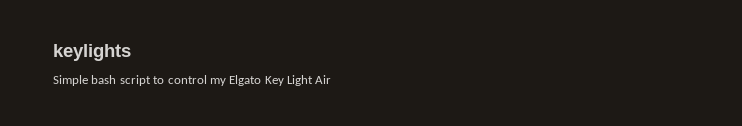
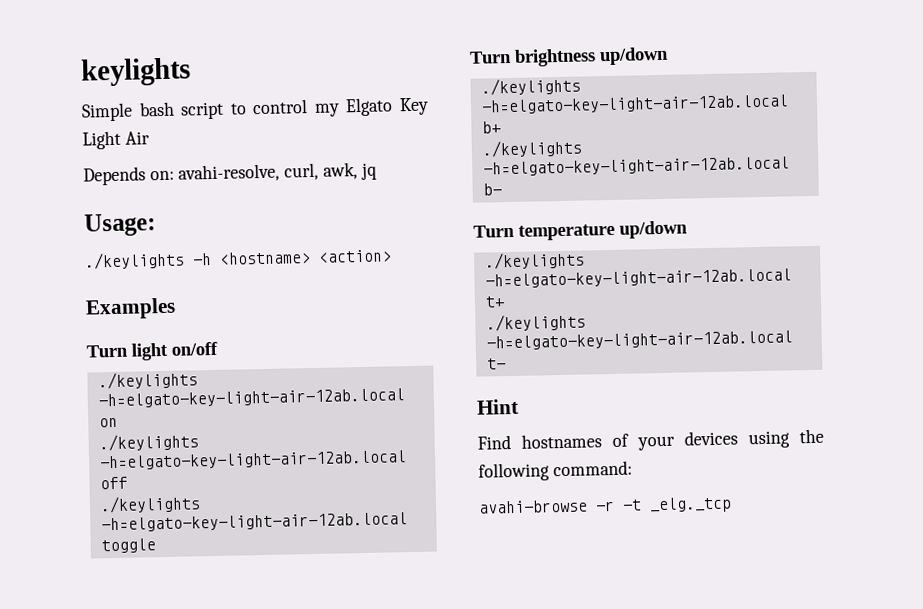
(332, 79) none -> [83,162,377,186] [84,213,156,237] [84,249,392,270] [85,297,176,320] [86,341,218,361] [97,371,198,390] [97,388,405,409] [98,417,118,428] [98,433,199,452] [98,450,407,471] [99,476,128,490] [99,495,408,533] [100,538,156,554] [469,46,669,67] [480,77,581,96] [480,94,789,115] [481,121,501,134] [481,139,790,177] [482,183,502,196] [473,220,688,241] [483,251,792,289] [484,296,505,308] [485,313,586,332] [485,330,793,351] [486,358,506,370] [476,398,519,415] [477,428,824,451] [478,460,633,482] [478,496,732,514] // Depends on: avahi-resolve, curl, awk, jq // Usage: // ./keylights -h <hostname> <action> // Examples // Turn light on/off // ./keylights -h=elgato-key-light-air-12ab.local on // ./keylights -h=elgato-key-light-air-12ab.local off // ./keylights -h=elgato-key-light-air-12ab.local toggle // Turn brightness up/down // ./keylights -h=elgato-key-light-air-12ab.local b+ // ./keylights -h=elgato-key-light-air-12ab.local b- // Turn temperature up/down // ./keylights -h=elgato-key-light-air-12ab.local t+ // ./keylights -h=elgato-key-light-air-12ab.local t- // Hint // Find hostnames of your devices using the following command: // avahi-browse -r -t _elg._tcp

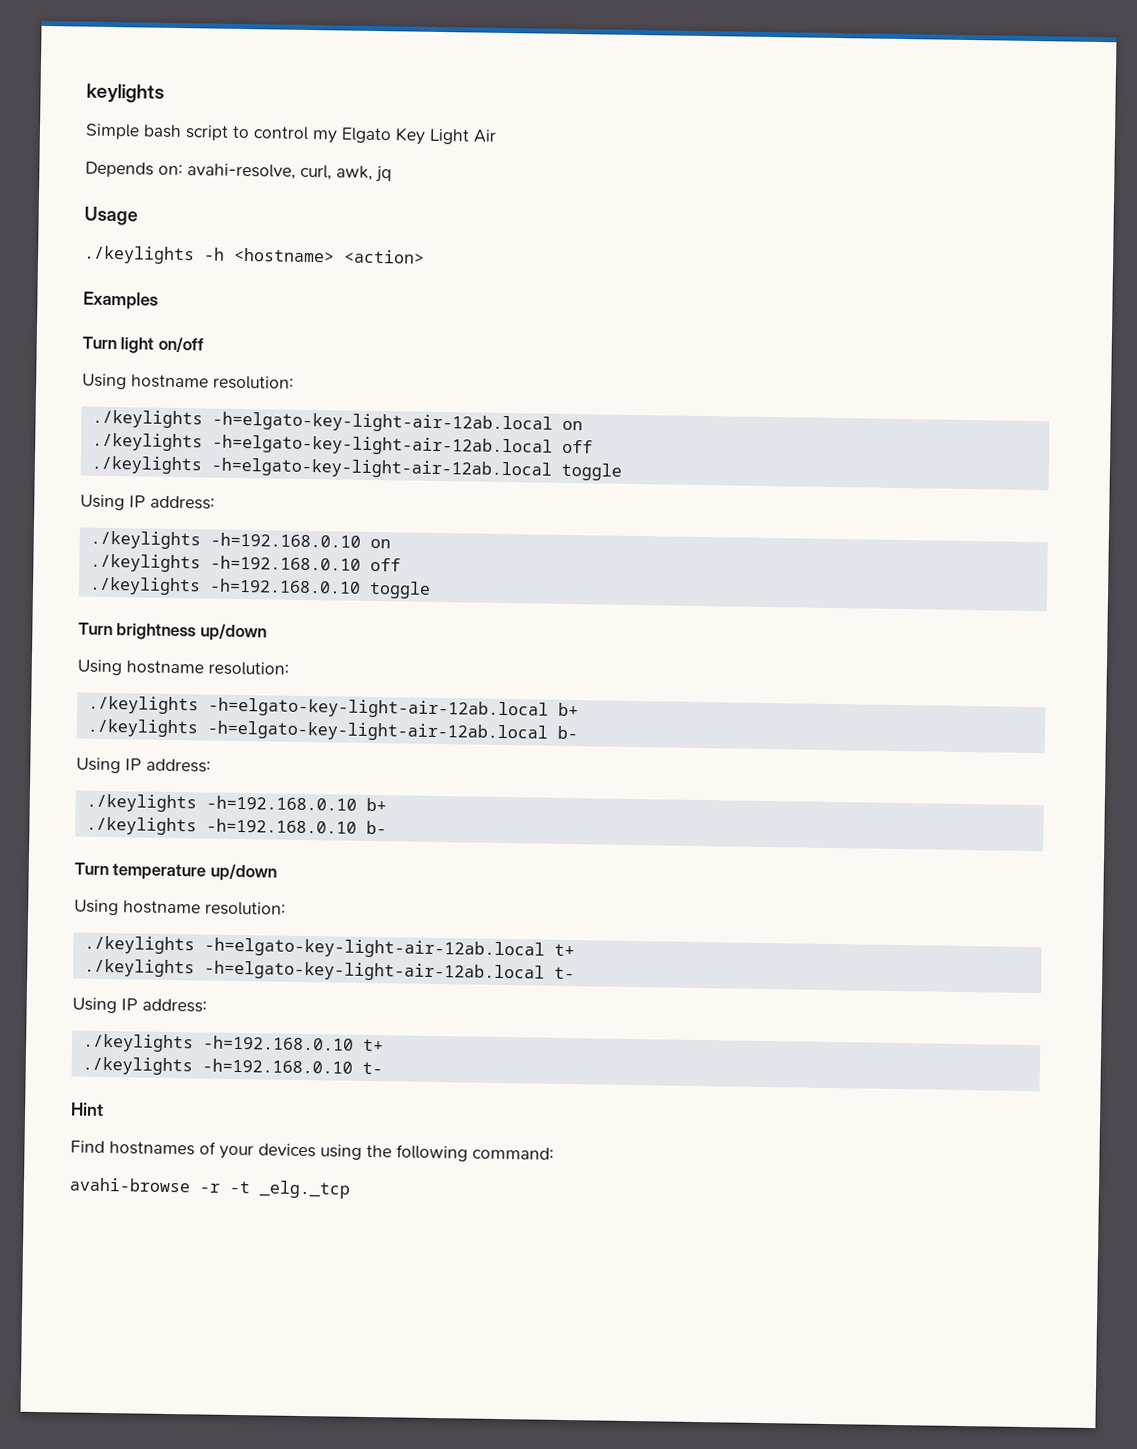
[84,213,156,237] Usage: -> [84,206,138,226] Usage
(218, 348) none -> [82,373,294,390] // Using hostname resolution:
(156, 546) none -> [80,494,215,511] [89,530,391,550] [89,553,401,573] [88,576,431,599] // Using IP address: // ./keylights -h=192.168.0.10 on // ./keylights -h=192.168.0.10 off // ./keylights -h=192.168.0.10 toggle
(669, 56) none -> [77,659,289,676] // Using hostname resolution:
(502, 189) none -> [76,757,211,774] [85,793,387,813] [85,816,387,836] // Using IP address: // ./keylights -h=192.168.0.10 b+ // ./keylights -h=192.168.0.10 b-
(688, 229) none -> [74,899,286,916] // Using hostname resolution:
(506, 364) none -> [72,997,207,1014] [81,1033,384,1053] [81,1056,383,1076] // Using IP address: // ./keylights -h=192.168.0.10 t+ // ./keylights -h=192.168.0.10 t-

